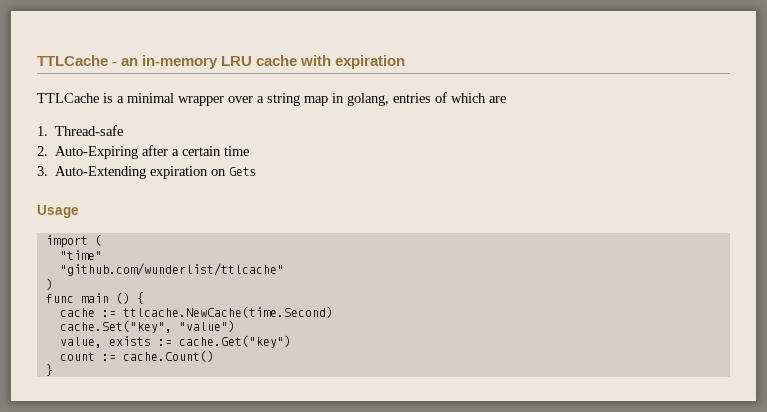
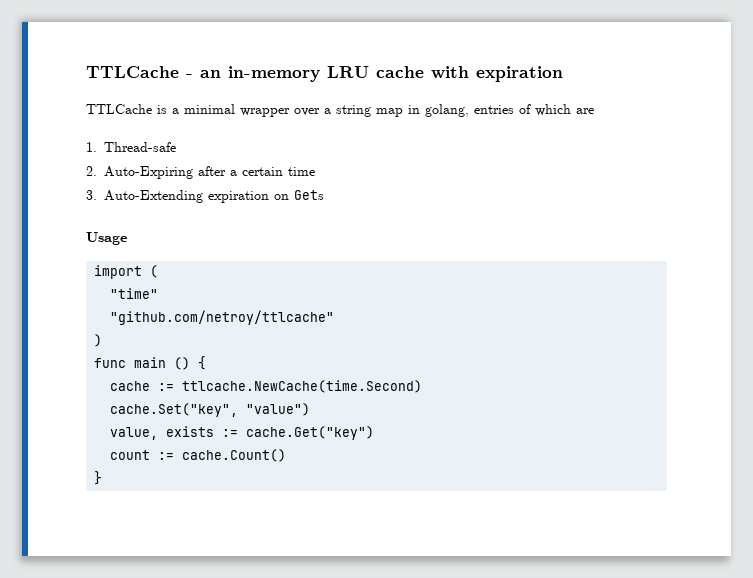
[59,263,284,276] "github.com/wunderlist/ttlcache" -> [110,310,335,325] "github.com/netroy/ttlcache"

